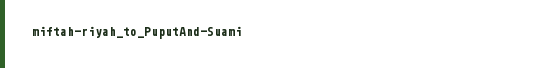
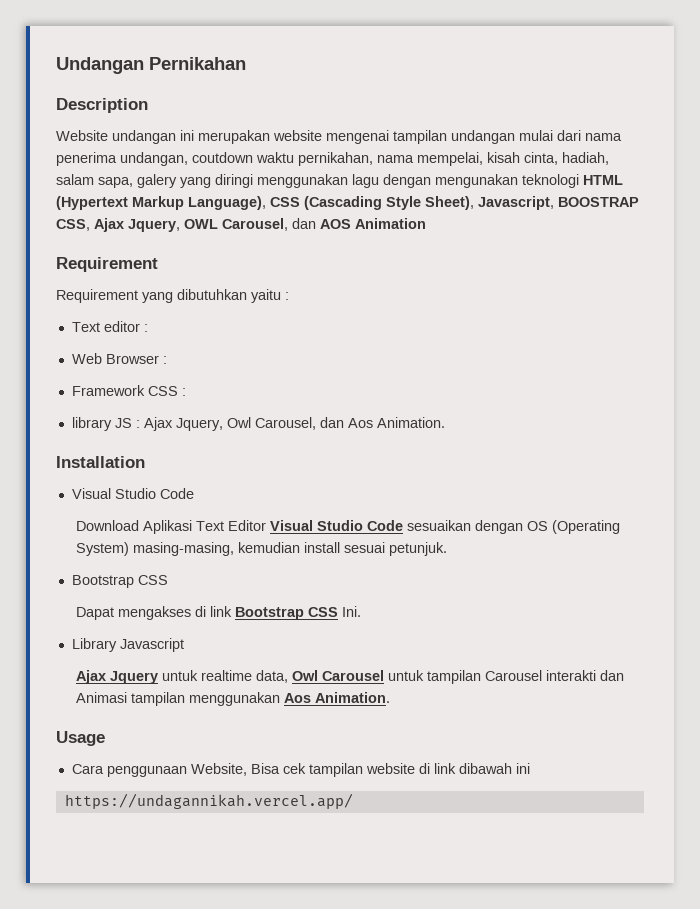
[32,26,242,39] miftah-riyah_to_PuputAnd-Suami -> [56,57,246,74] [56,98,148,113] [56,130,622,144] [56,152,609,166] [56,174,623,188] [56,196,639,210] [56,218,426,232] [56,257,158,272] [56,289,289,303] [71,321,148,332] [71,353,167,364] [71,385,186,396] [71,417,445,431] [56,456,145,468] [71,488,194,499] [76,520,621,534] [76,542,448,556] [71,575,168,588] [76,606,362,620] [71,638,184,652] [76,670,625,684] [76,692,391,706] [56,731,105,746] [71,763,530,777] [64,793,353,809] Undangan Pernikahan // Description // Website undangan ini merupakan website mengenai tampilan undangan mulai dari nama penerima undangan, coutdown waktu pernikahan, nama mempelai, kisah cinta, hadiah, salam sapa, galery yang diringi menggunakan lagu dengan mengunakan teknologi HTML (Hypertext Markup Language), CSS (Cascading Style Sheet), Javascript, BOOSTRAP CSS, Ajax Jquery, OWL Carousel, dan AOS Animation // Requirement // Requirement yang dibutuhkan yaitu : // Text editor : // Web Browser : // Framework CSS : // library JS : Ajax Jquery, Owl Carousel, dan Aos Animation. // Installation // Visual Studio Code // Download Aplikasi Text Editor Visual Studio Code sesuaikan dengan OS (Operating System) masing-masing, kemudian install sesuai petunjuk. // Bootstrap CSS // Dapat mengakses di link Bootstrap CSS Ini. // Library Javascript // Ajax Jquery untuk realtime data, Owl Carousel untuk tampilan Carousel interakti dan Animasi tampilan menggunakan Aos Animation. // Usage // Cara penggunaan Website, Bisa cek tampilan website di link dibawah ini // https://undagannikah.vercel.app/

